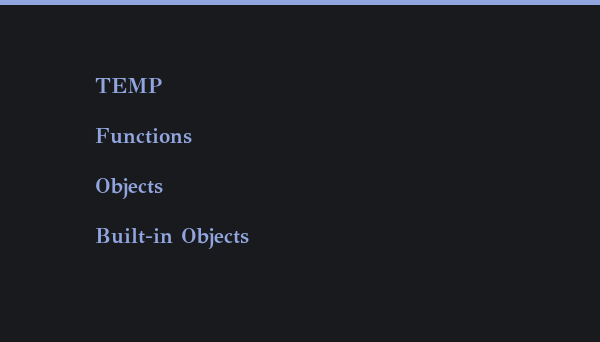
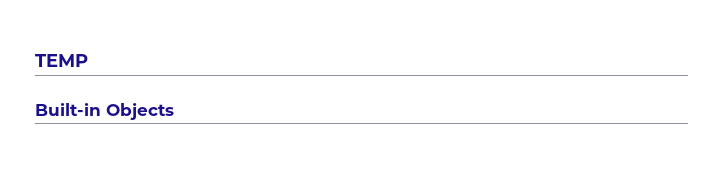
[95,128,192,144] [95,178,163,199] // Functions // Objects -> (88, 60) none

